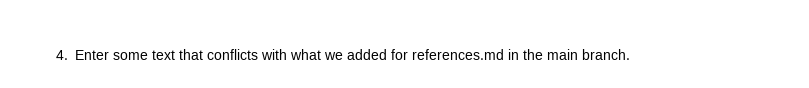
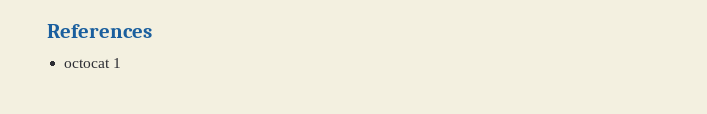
[56,49,630,60] 4. Enter some text that conflicts with what we added for references.md in the main branch. -> [47,24,152,38] [64,58,122,68] References // octocat 1

